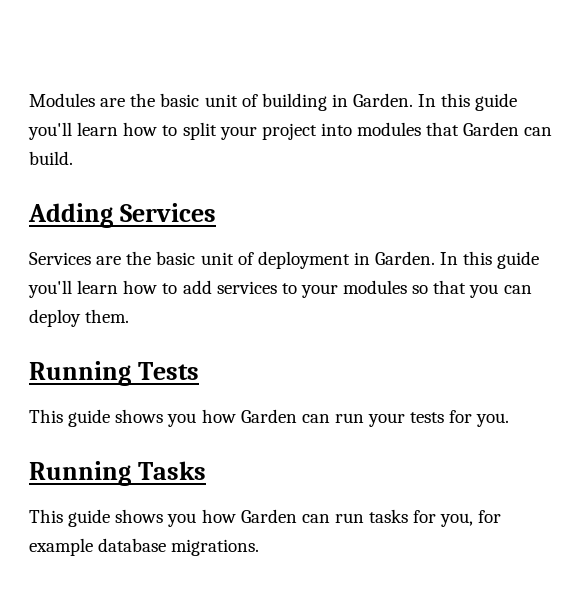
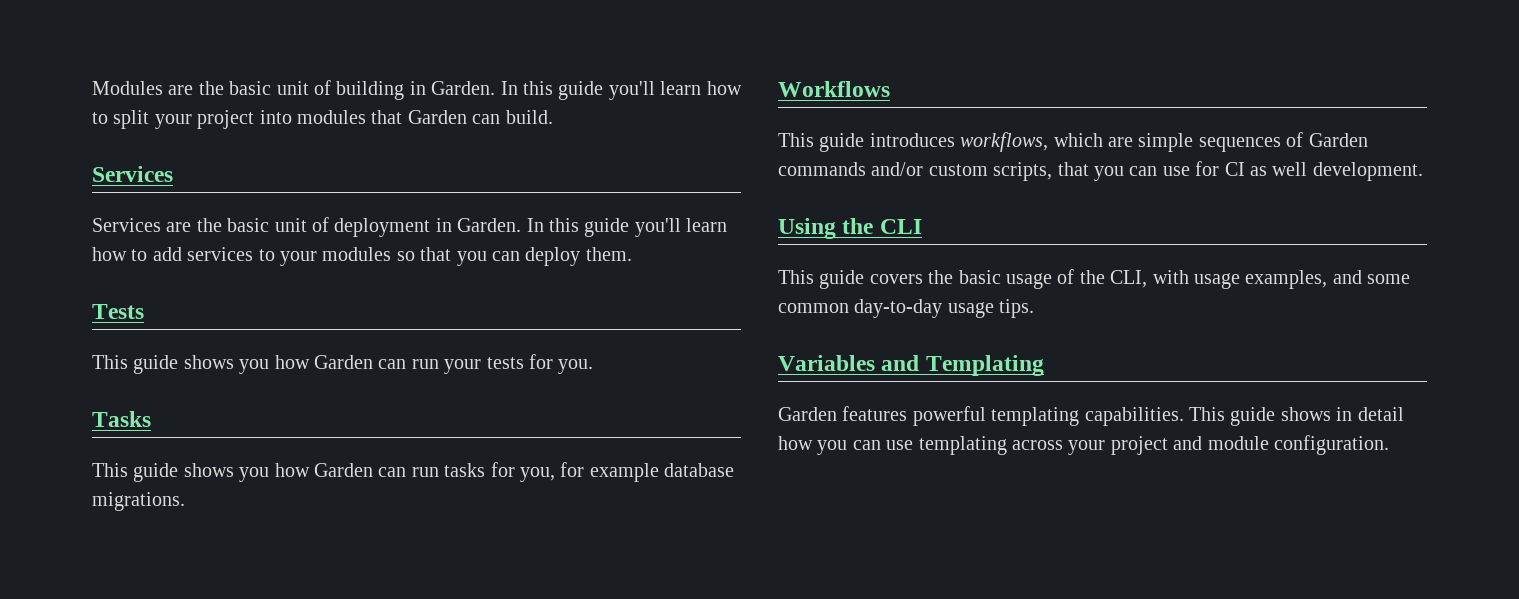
[28,203,113,228] Adding -> (553, 117) none
[29,361,131,386] Running -> (632, 254) none
[29,461,131,486] Running -> (594, 366) none
(260, 547) none -> [778,81,890,97] [778,132,1368,152] [778,161,1423,181] [778,218,922,239] [778,269,1411,289] [778,299,1035,318] [778,355,1044,376] [778,406,1404,426] [778,435,1389,455] // Workflows // This guide introduces workflows, which are simple sequences of Garden commands and/or custom scripts, that you can use for CI as well development. // Using the CLI // This guide covers the basic usage of the CLI, with usage examples, and some common day-to-day usage tips. // Variables and Templating // Garden features powerful templating capabilities. This guide shows in detail how you can use templating across your project and module configuration.

